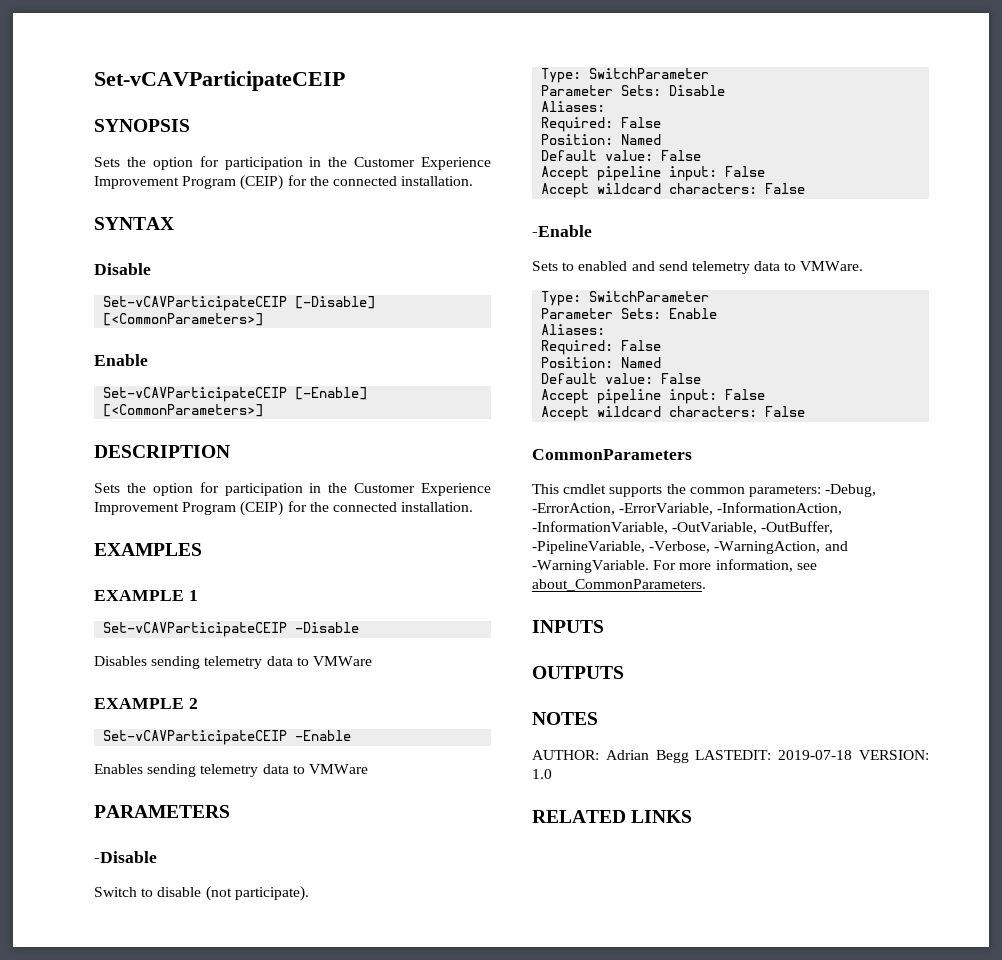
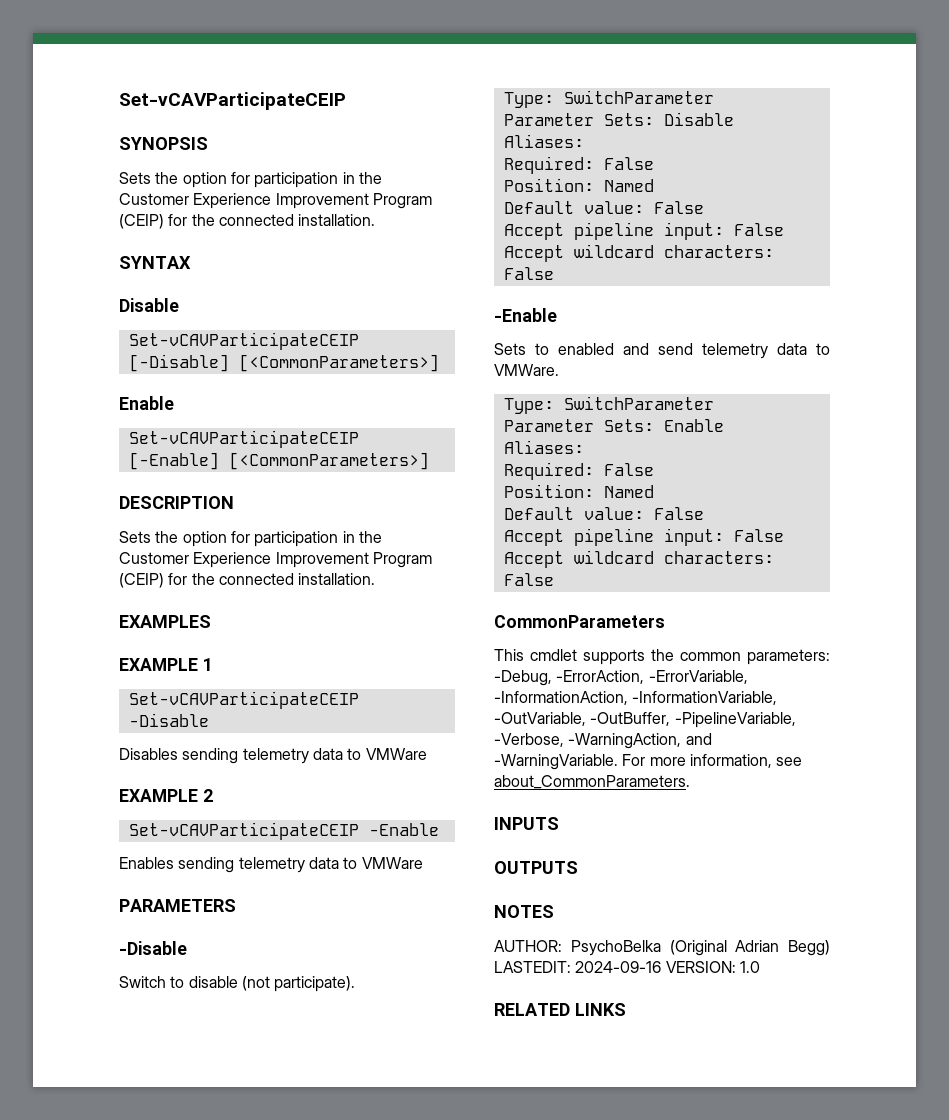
[605,750,853,763] Adrian Begg LASTEDIT: 2019-07-18 -> [570,940,830,956] [494,961,662,973] PsychoBelka (Original Adrian Begg) LASTEDIT: 2024-09-16

